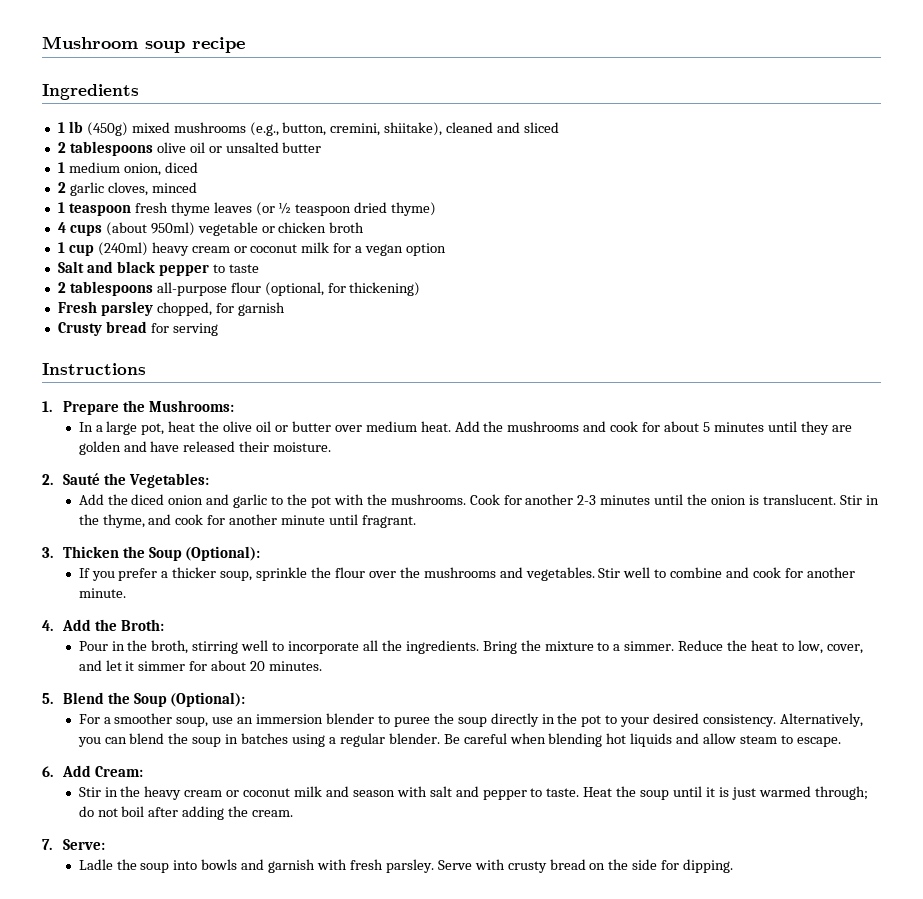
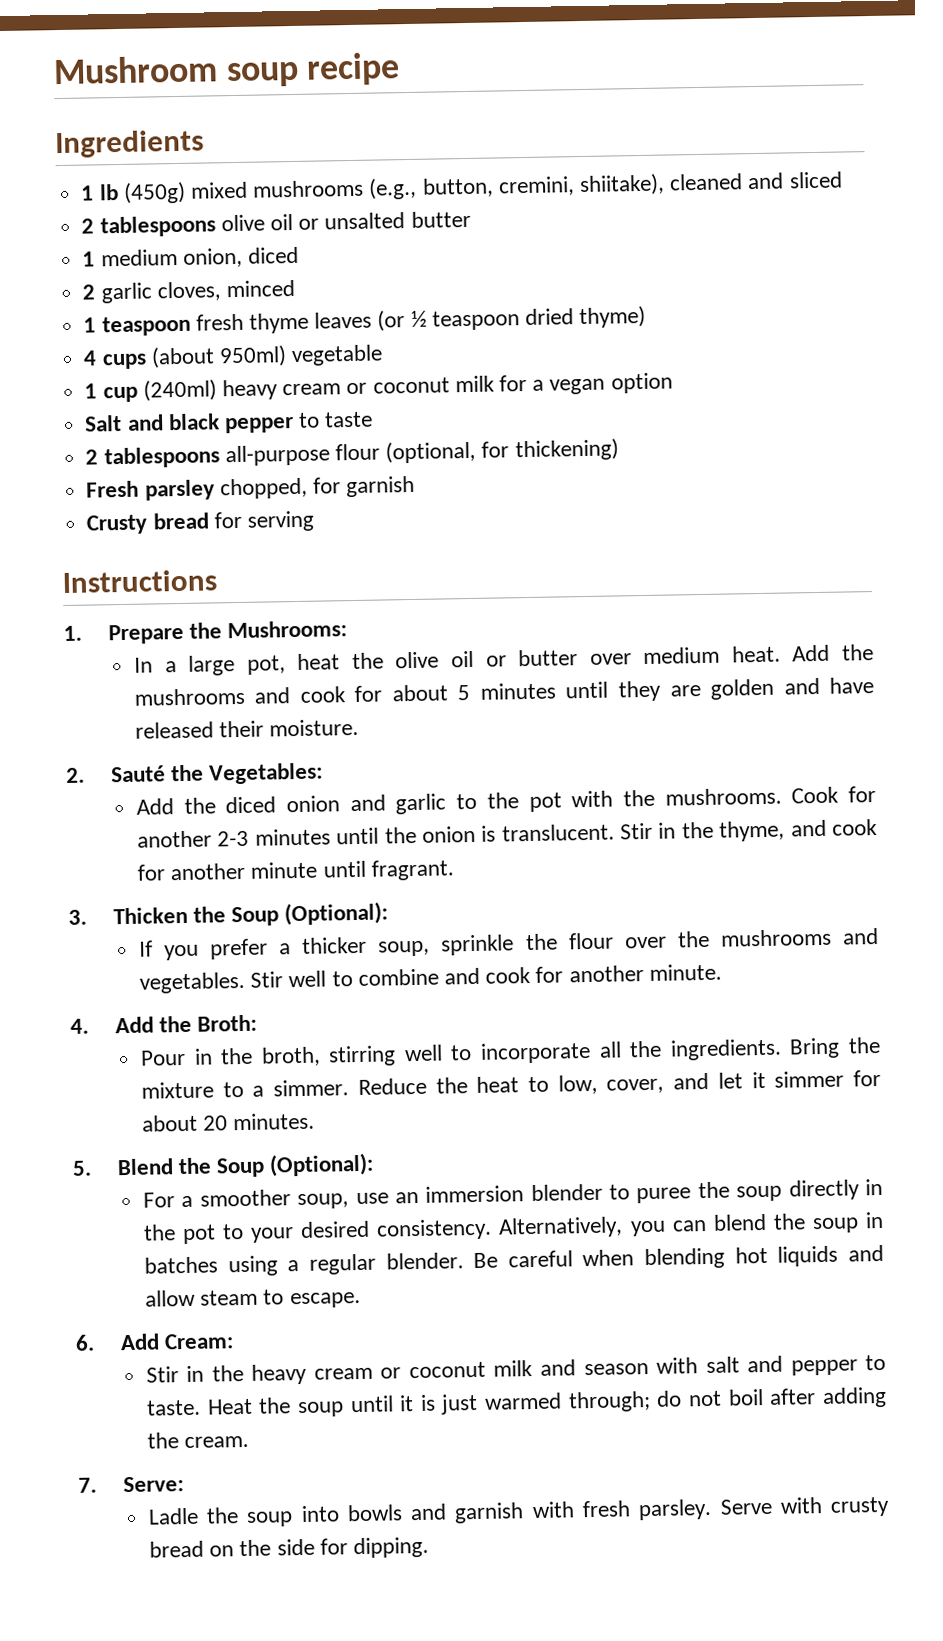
[261,222,365,233] or chicken broth -> (384, 355) none

